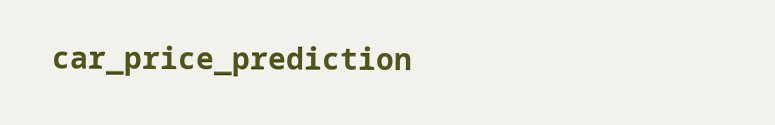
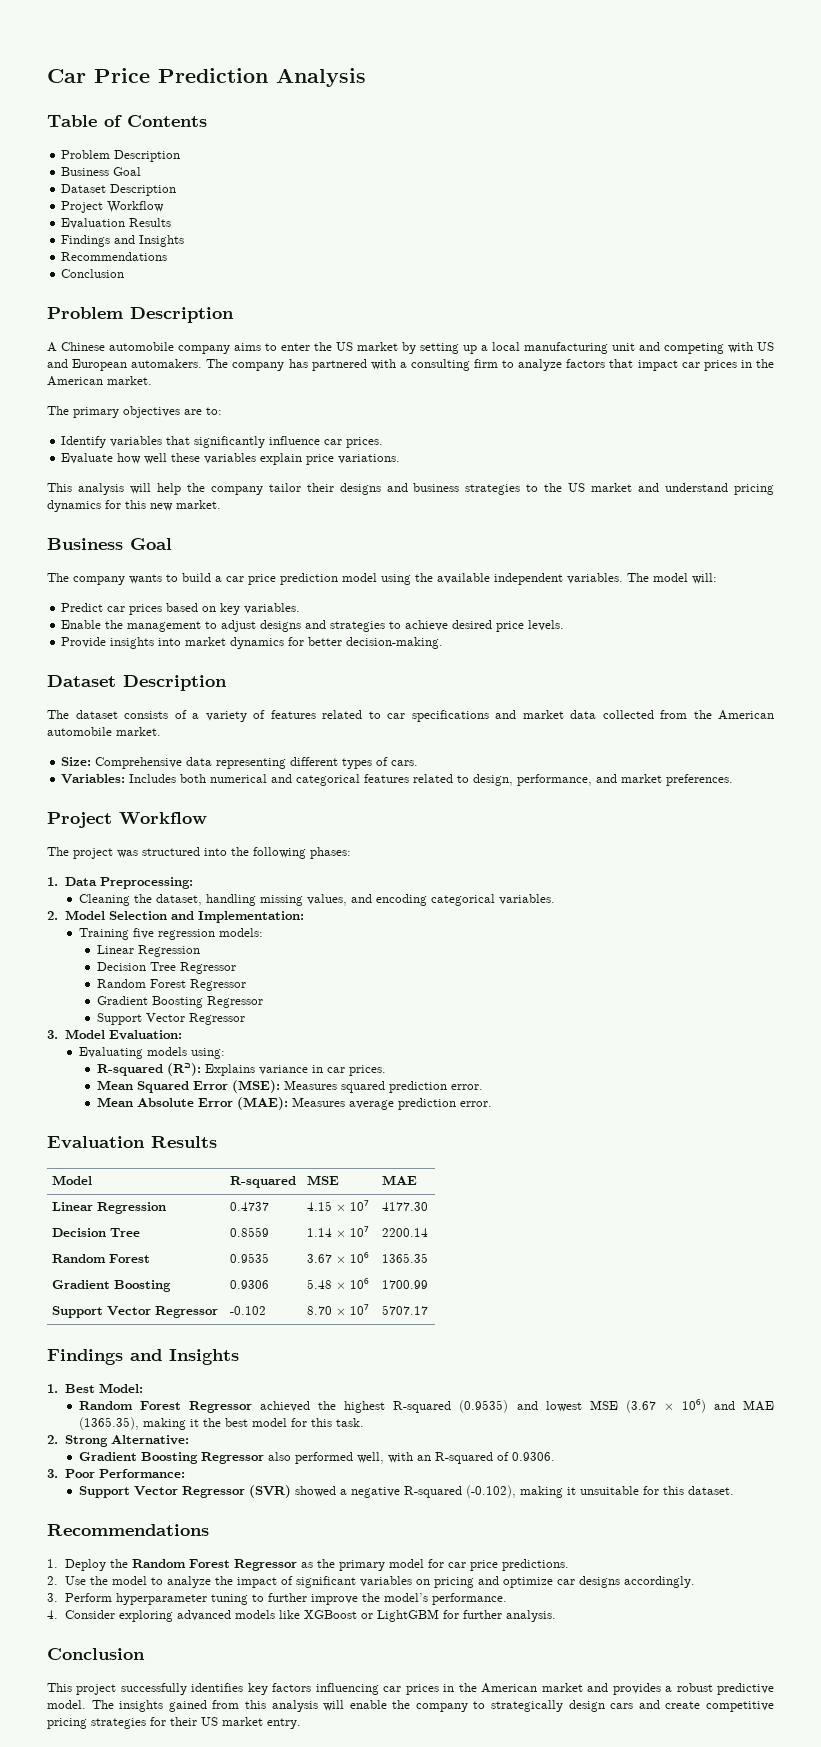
[51,44,413,78] car_price_prediction -> [47,68,366,87] [47,115,207,127] [61,150,181,162] [61,167,142,176] [61,184,177,196] [61,201,165,213] [61,218,172,229] [61,235,185,247] [61,252,168,261] [61,269,125,278] [47,307,234,323] [47,342,774,354] [47,359,774,371] [47,376,152,386] [47,406,222,418] [61,436,384,448] [61,453,401,465] [47,483,775,495] [47,500,221,512] [47,538,172,550] [47,573,717,585] [61,603,301,615] [61,620,565,632] [61,637,444,649] [47,675,227,691] [47,710,774,722] [47,727,161,736] [61,757,419,769] [61,774,734,786] [47,812,207,828] [47,847,351,859] [47,877,193,889] [78,894,555,906] [47,910,304,923] [78,928,263,940] [96,945,200,957] [96,962,236,974] [96,979,246,991] [96,996,263,1008] [96,1013,245,1025] [47,1029,182,1040] [78,1047,225,1059] [96,1063,386,1076] [96,1080,483,1093] [96,1097,492,1110] [47,1136,217,1149] [52,1175,93,1185] [230,1176,297,1188] [307,1175,340,1185] [382,1175,418,1185] [52,1202,167,1214] [230,1202,270,1211] [307,1200,370,1211] [382,1202,429,1211] [52,1228,141,1237] [230,1227,270,1237] [307,1226,370,1237] [382,1228,429,1237] [52,1254,151,1263] [230,1253,270,1263] [307,1252,370,1263] [382,1253,429,1263] [52,1280,172,1292] [230,1280,270,1289] [307,1278,370,1289] [382,1280,429,1289] [52,1306,219,1318] [230,1306,267,1315] [307,1304,370,1315] [382,1305,429,1315] [47,1349,239,1365] [47,1383,143,1393] [78,1399,775,1413] [78,1417,364,1430] [47,1435,189,1447] [78,1452,555,1464] [47,1469,185,1478] [78,1485,734,1498] [47,1524,209,1536] [47,1559,569,1571] [47,1576,695,1588] [47,1593,507,1605] [47,1609,556,1622] [47,1648,145,1660] [47,1683,775,1695] [47,1700,775,1712] [47,1717,301,1729] Car Price Prediction Analysis // Table of Contents // Problem Description // Business Goal // Dataset Description // Project Workflow // Evaluation Results // Findings and Insights // Recommendations // Conclusion // Problem Description // A Chinese automobile company aims to enter the US market by setting up a local manufacturing unit and competing with US and European automakers. The company has partnered with a consulting firm to analyze factors that impact car prices in the American market. // The primary objectives are to: // Identify variables that significantly influence car prices. // Evaluate how well these variables explain price variations. // This analysis will help the company tailor their designs and business strategies to the US market and understand pricing dynamics for this new market. // Business Goal // The company wants to build a car price prediction model using the available independent variables. The model will: // Predict car prices based on key variables. // Enable the management to adjust designs and strategies to achieve desired price levels. // Provide insights into market dynamics for better decision-making. // Dataset Description // The dataset consists of a variety of features related to car specifications and market data collected from the American automobile market. // Size: Comprehensive data representing different types of cars. // Variables: Includes both numerical and categorical features related to design, performance, and market preferences. // Project Workflow // The project was structured into the following phases: // 1. Data Preprocessing: // Cleaning the dataset, handling missing values, and encoding categorical variables. // 2. Model Selection and Implementation: // Training five regression models: // Linear Regression // Decision Tree Regressor // Random Forest Regressor // Gradient Boosting Regressor // Support Vector Regressor // 3. Model Evaluation: // Evaluating models using: // R-squared (R²): Explains variance in car prices. // Mean Squared Error (MSE): Measures squared prediction error. // Mean Absolute Error (MAE): Measures average prediction error. // Evaluation Results // Model | R-squared | MSE | MAE // Linear Regression | 0.4737 | 4.15 × 10⁷ | 4177.30 // Decision Tree | 0.8559 | 1.14 × 10⁷ | 2200.14 // Random Forest | 0.9535 | 3.67 × 10⁶ | 1365.35 // Gradient Boosting | 0.9306 | 5.48 × 10⁶ | 1700.99 // Support Vector Regressor | -0.102 | 8.70 × 10⁷ | 5707.17 // Findings and Insights // 1. Best Model: // Random Forest Regressor achieved the highest R-squared (0.9535) and lowest MSE (3.67 × 10⁶) and MAE (1365.35), making it the best model for this task. // 2. Strong Alternative: // Gradient Boosting Regressor also performed well, with an R-squared of 0.9306. // 3. Poor Performance: // Support Vector Regressor (SVR) showed a negative R-squared (-0.102), making it unsuitable for this dataset. // Recommendations // 1. Deploy the Random Forest Regressor as the primary model for car price predictions. // 2. Use the model to analyze the impact of significant variables on pricing and optimize car designs accordingly. // 3. Perform hyperparameter tuning to further improve the model’s performance. // 4. Consider exploring advanced models like XGBoost or LightGBM for further analysis. // Conclusion // This project successfully identifies key factors influencing car prices in the American market and provides a robust predictive model. The insights gained from this analysis will enable the company to strategically design cars and create competitive pricing strategies for their US market entry.

